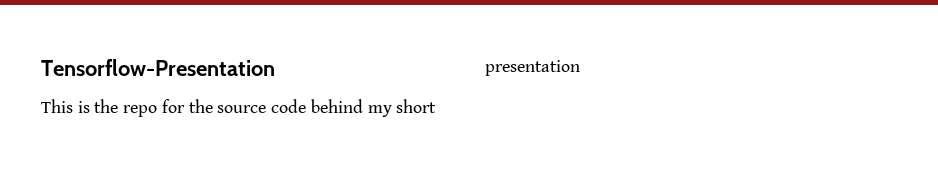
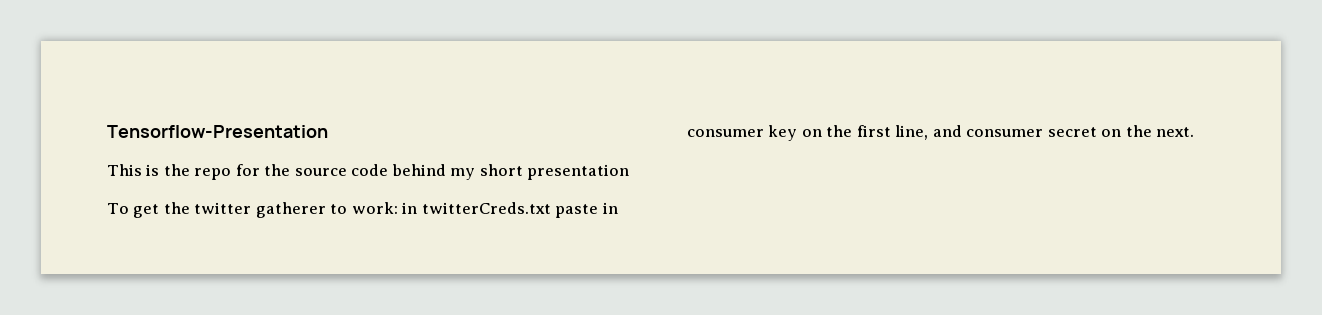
(580, 68) none -> [107,202,618,218] [687,125,1195,141] // To get the twitter gatherer to work: in twitterCreds.txt paste in consumer key on the first line, and consumer secret on the next.

